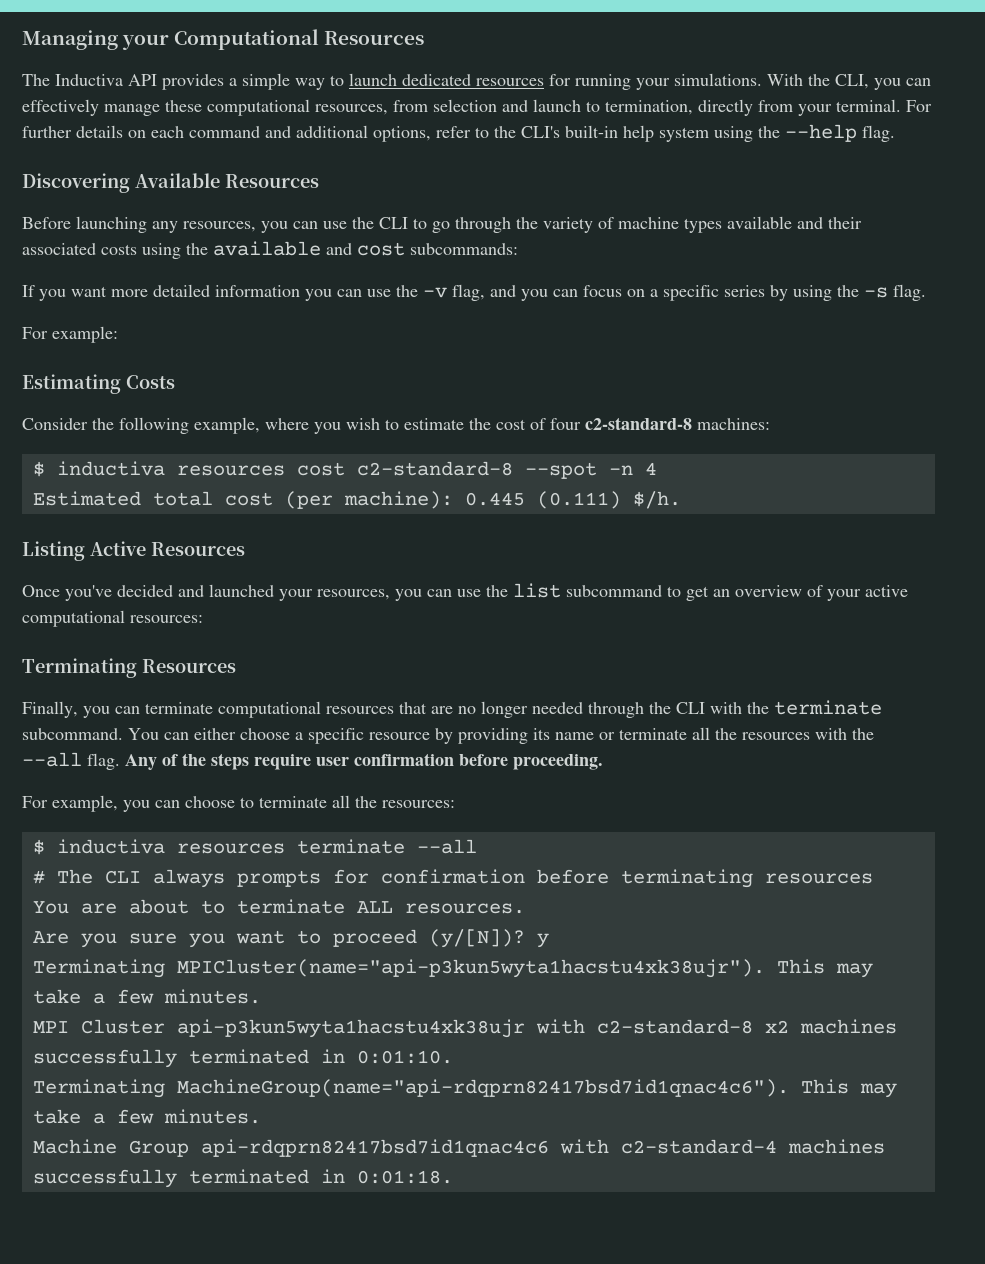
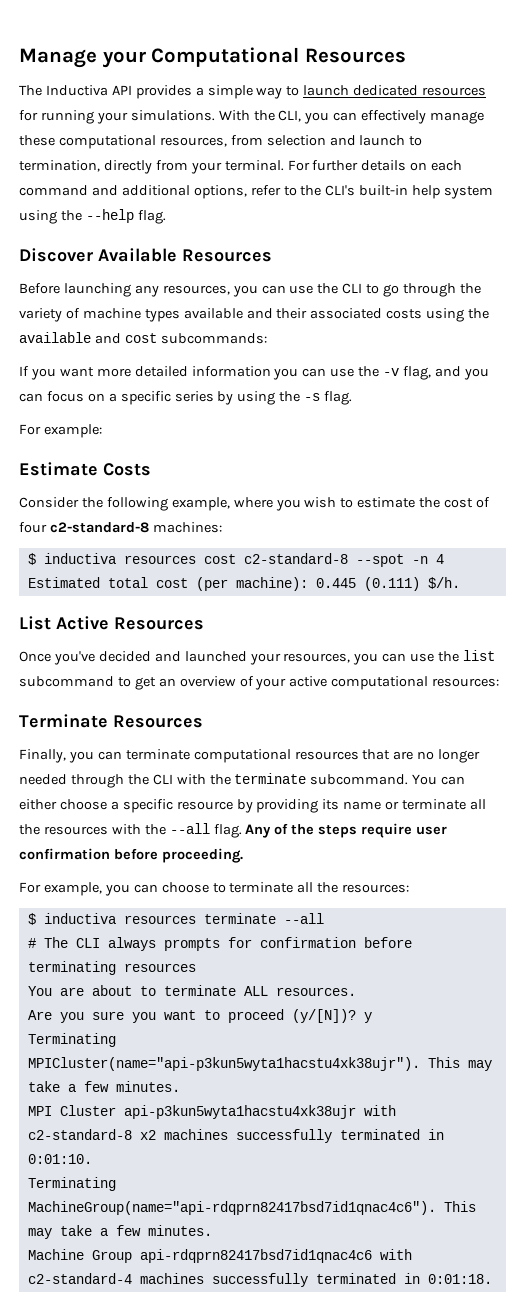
[22,30,118,50] Managing -> [19,48,97,68] Manage
[22,173,130,193] Discovering -> [19,248,93,262] Discover
[22,374,121,394] Estimating -> [19,462,98,476] Estimate
[22,541,85,561] Listing -> [19,616,51,630] List
[22,658,137,678] Terminating -> [19,714,108,728] Terminate

